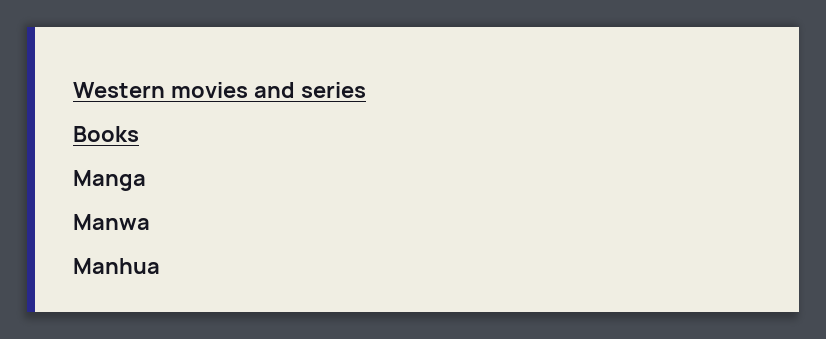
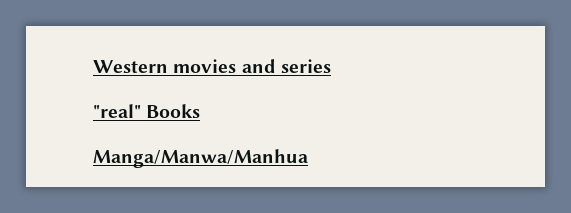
(366, 90) none -> [93,104,141,118] "real"
[73,170,146,191] [73,214,150,230] [73,258,160,274] Manga // Manwa // Manhua -> [93,149,308,168] Manga/Manwa/Manhua

